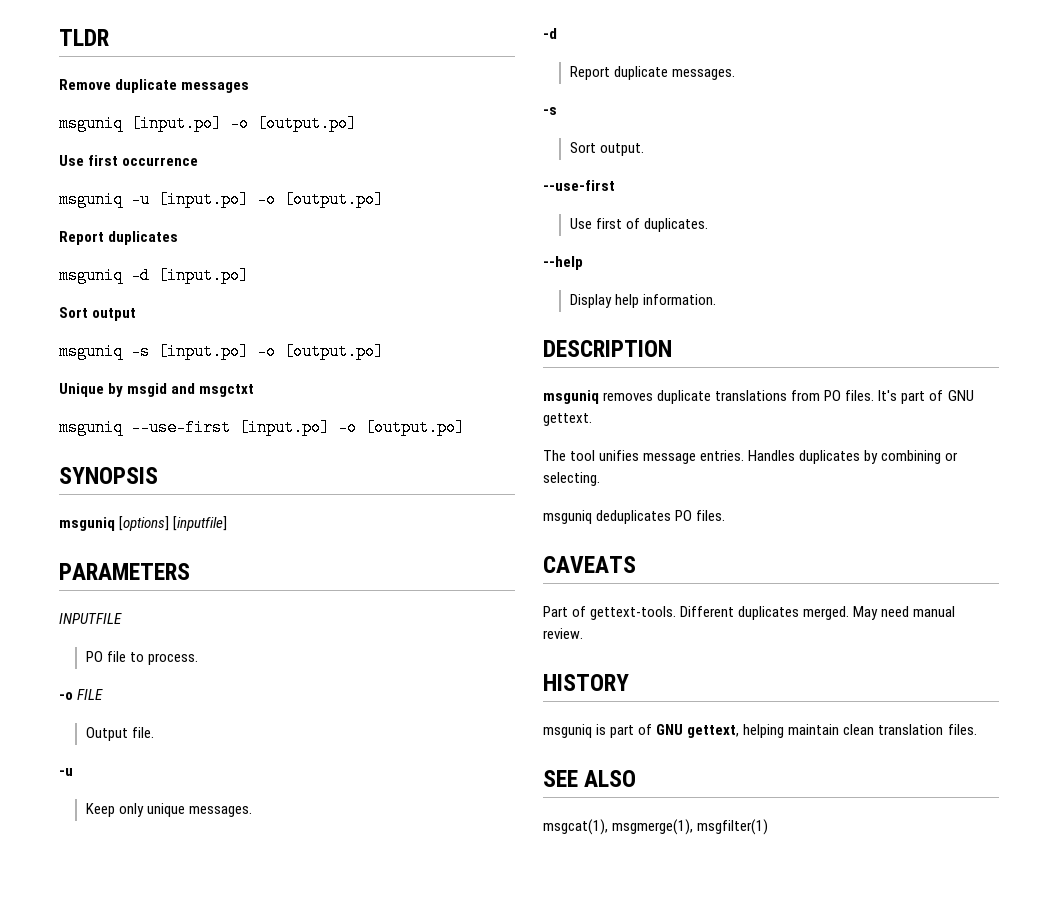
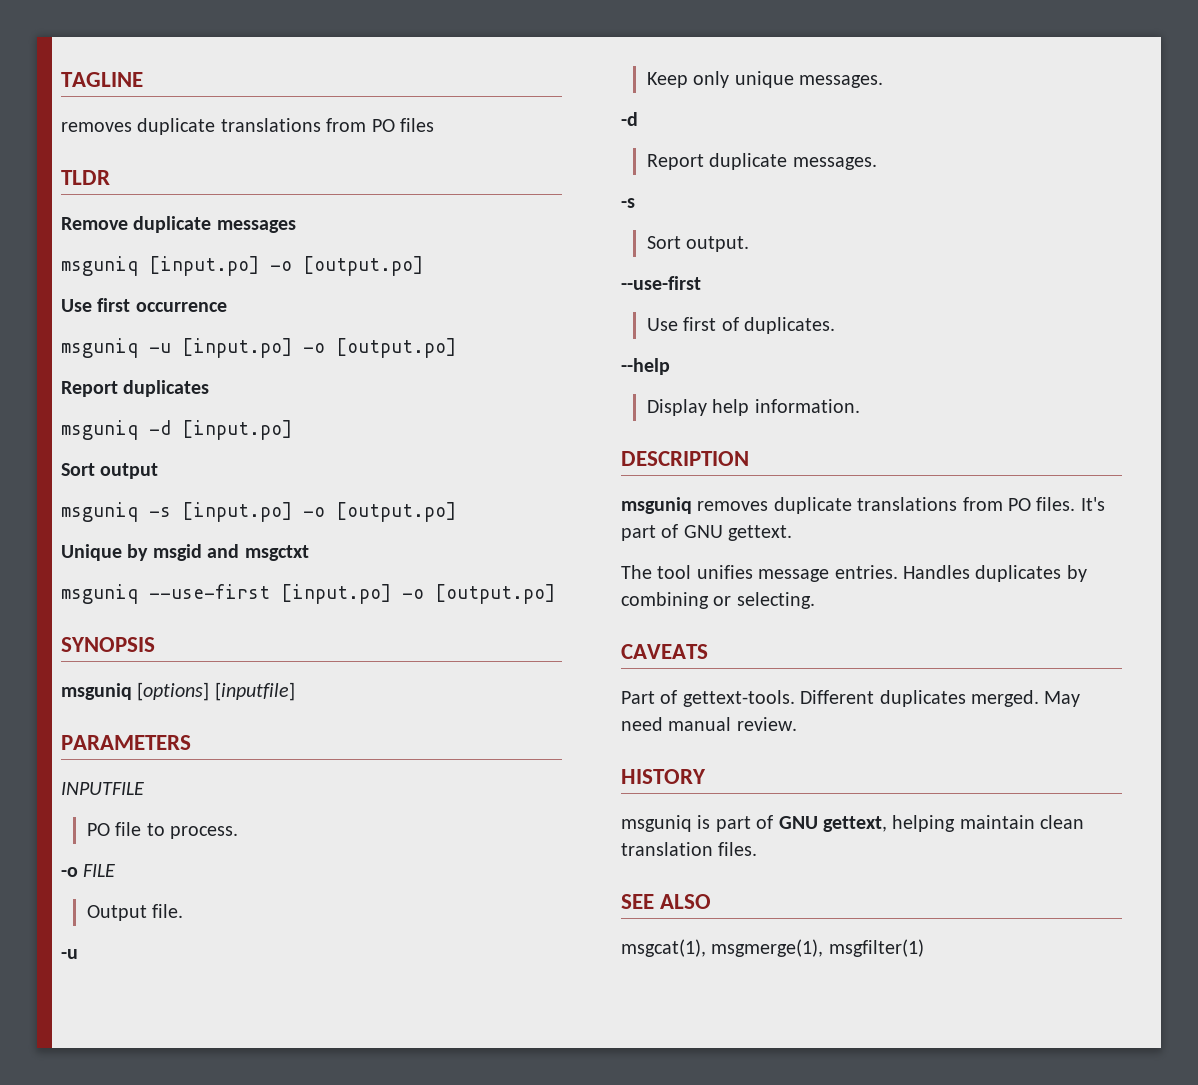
(59, 37) none -> [61,72,143,87] [61,118,434,135] TAGLINE // removes duplicate translations from PO files //
[543,510,726,524] // msguniq deduplicates PO files. -> (815, 600) none

